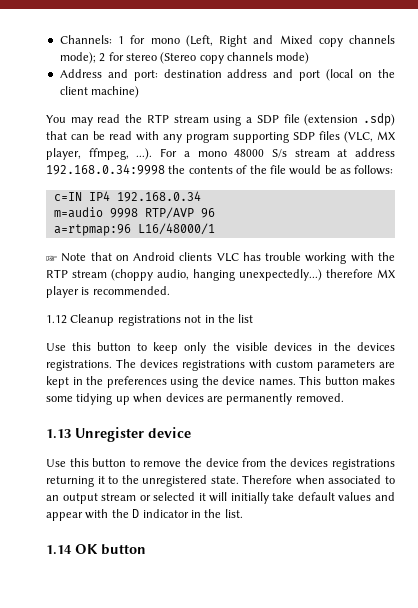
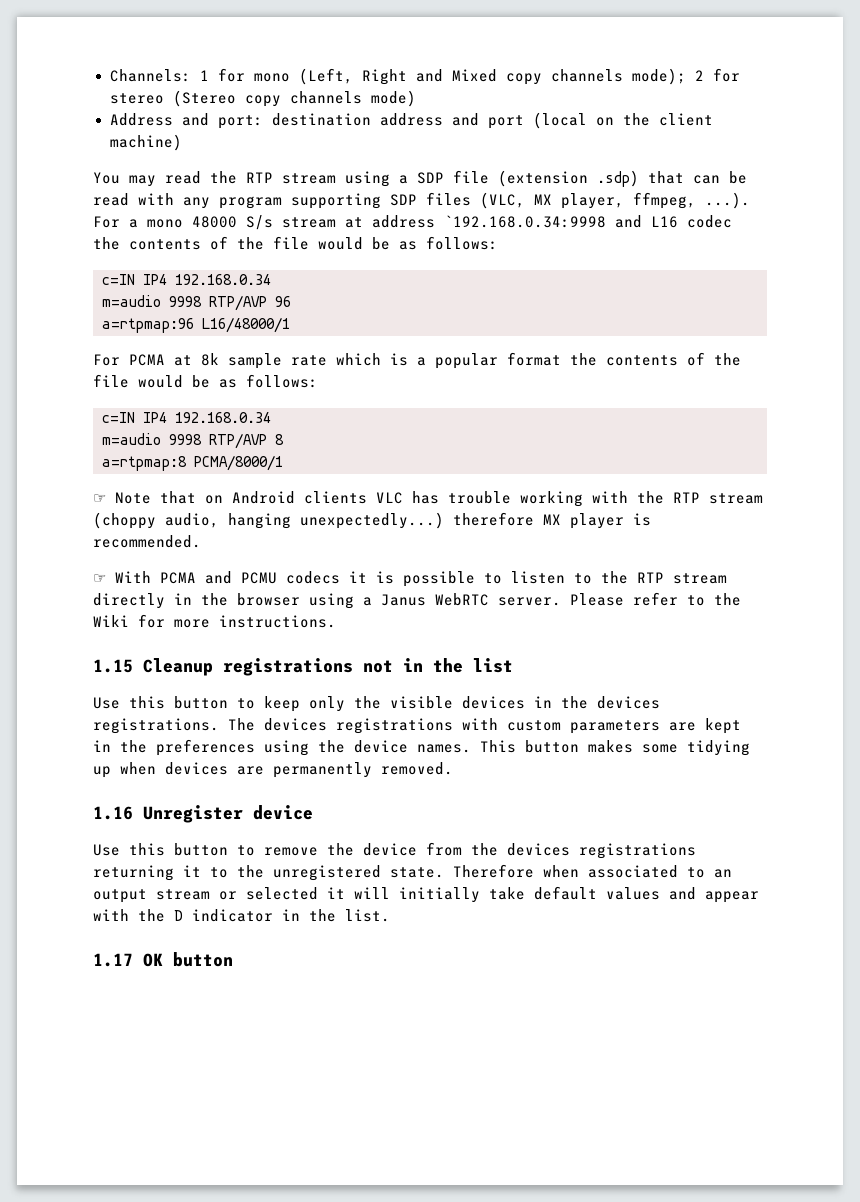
[46,164,165,175] 192.168.0.34:9998 -> [444,215,732,228] `192.168.0.34:9998 and L16 codec
(215, 229) none -> [93,352,741,369] [93,374,318,388] [102,412,271,423] [102,433,284,449] [102,455,283,471] // For PCMA at 8k sample rate which is a popular format the contents of the file would be as follows: // c=IN IP4 192.168.0.34 // m=audio 9998 RTP/AVP 8 // a=rtpmap:8 PCMA/8000/1
[46,315,67,324] 1.12 -> [93,571,727,587] [93,592,741,609] [93,614,336,628] [93,659,133,673] ☞ With PCMA and PCMU codecs it is possible to listen to the RTP stream directly in the browser using a Janus WebRTC server. Please refer to the Wiki for more instructions. // 1.15
[46,429,71,439] 1.13 -> [93,806,133,820] 1.16
[46,545,72,555] 1.14 -> [93,953,133,967] 1.17

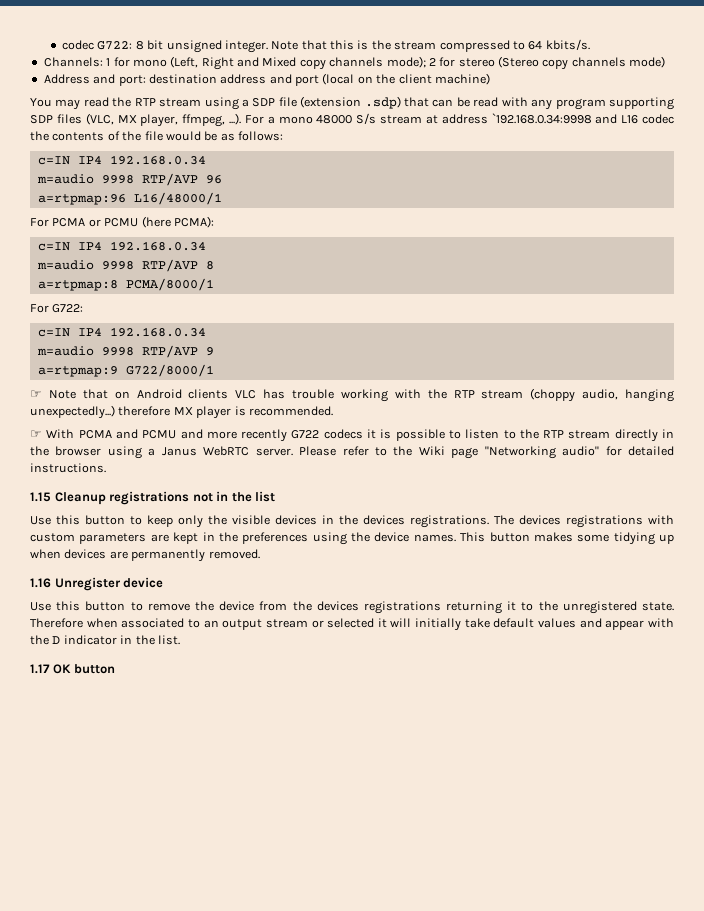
(109, 75) none -> [62,39,590,53] codec G722: 8 bit unsigned integer. Note that this is the stream compressed to 64 kbits/s. //
[174,352,741,369] [93,374,318,388] at 8k sample rate which is a popular format the contents of the file would be as follows: -> [88,216,214,228] or PCMU (here PCMA):
(283, 463) none -> [30,304,84,313] [37,327,206,337] [36,345,214,358] [37,364,214,377] // For G722: // c=IN IP4 192.168.0.34 // m=audio 9998 RTP/AVP 9 // a=rtpmap:9 G722/8000/1
(277, 578) none -> [180,429,320,442] and more recently G722
[138,614,210,628] for more -> [451,446,674,459] page "Networking audio" for detailed

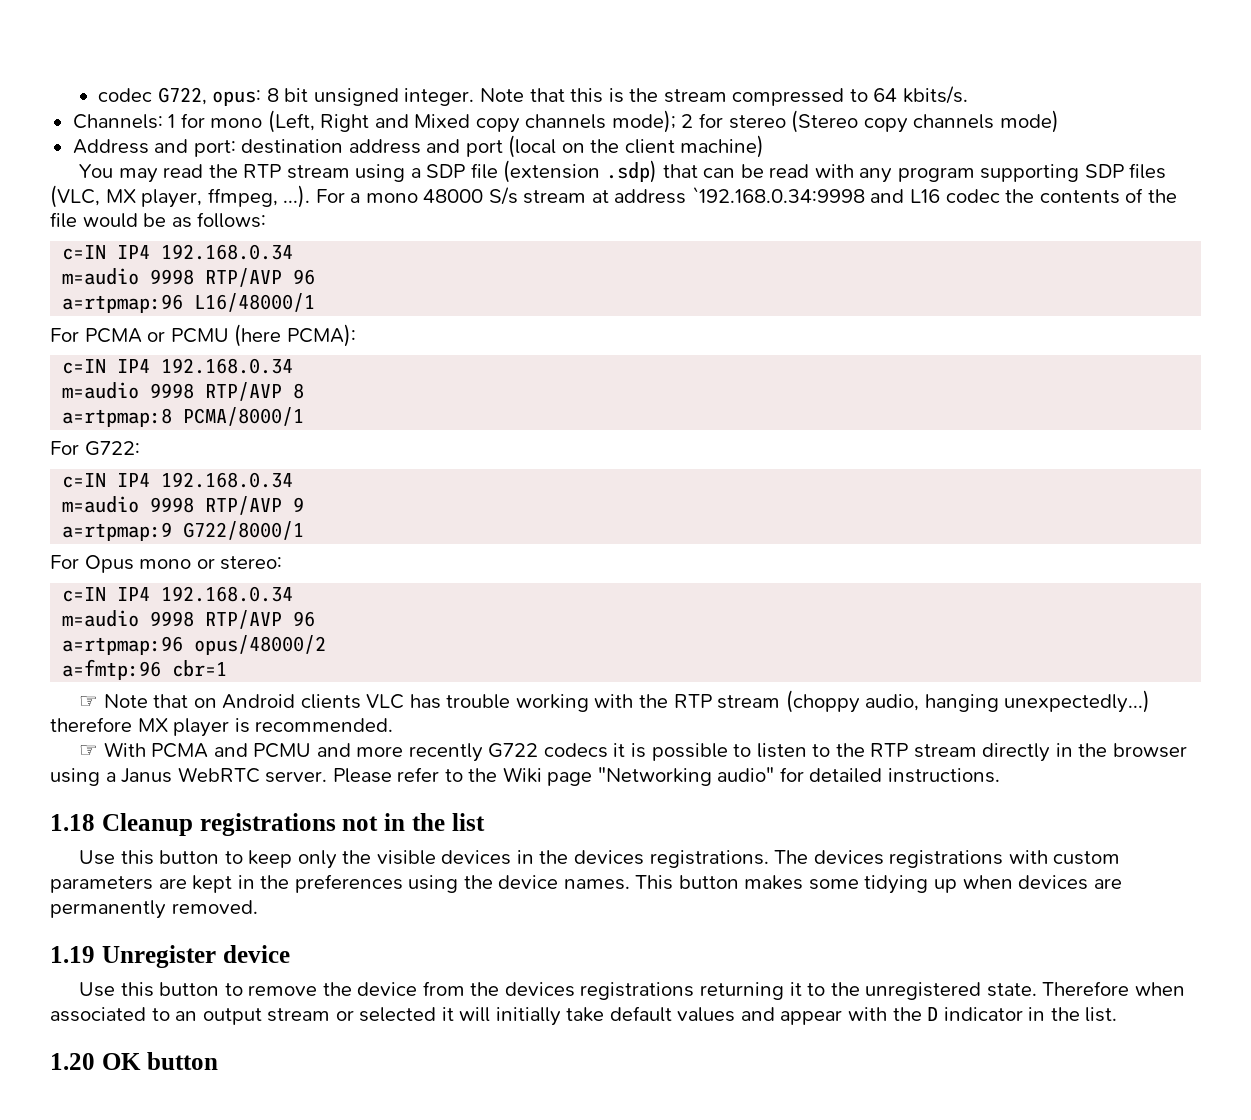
[62,40,133,50] codec G722: -> [98,87,262,106] codec G722, opus:
(214, 370) none -> [50,555,283,573] [62,586,294,602] [62,610,316,629] [62,635,327,655] [62,659,228,680] // For Opus mono or stereo: // c=IN IP4 192.168.0.34 // m=audio 9998 RTP/AVP 96 // a=rtpmap:96 opus/48000/2 // a=fmtp:96 cbr=1
[30,492,51,502] 1.15 -> [50,814,95,831] 1.18
[30,578,51,588] 1.16 -> [50,946,95,963] 1.19
[30,664,50,674] 1.17 -> [50,1053,95,1070] 1.20

